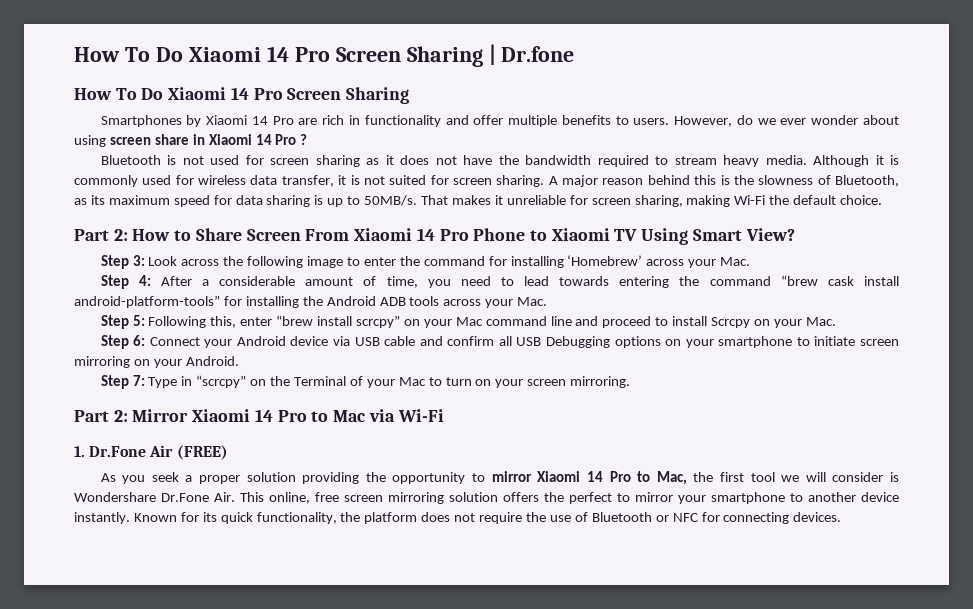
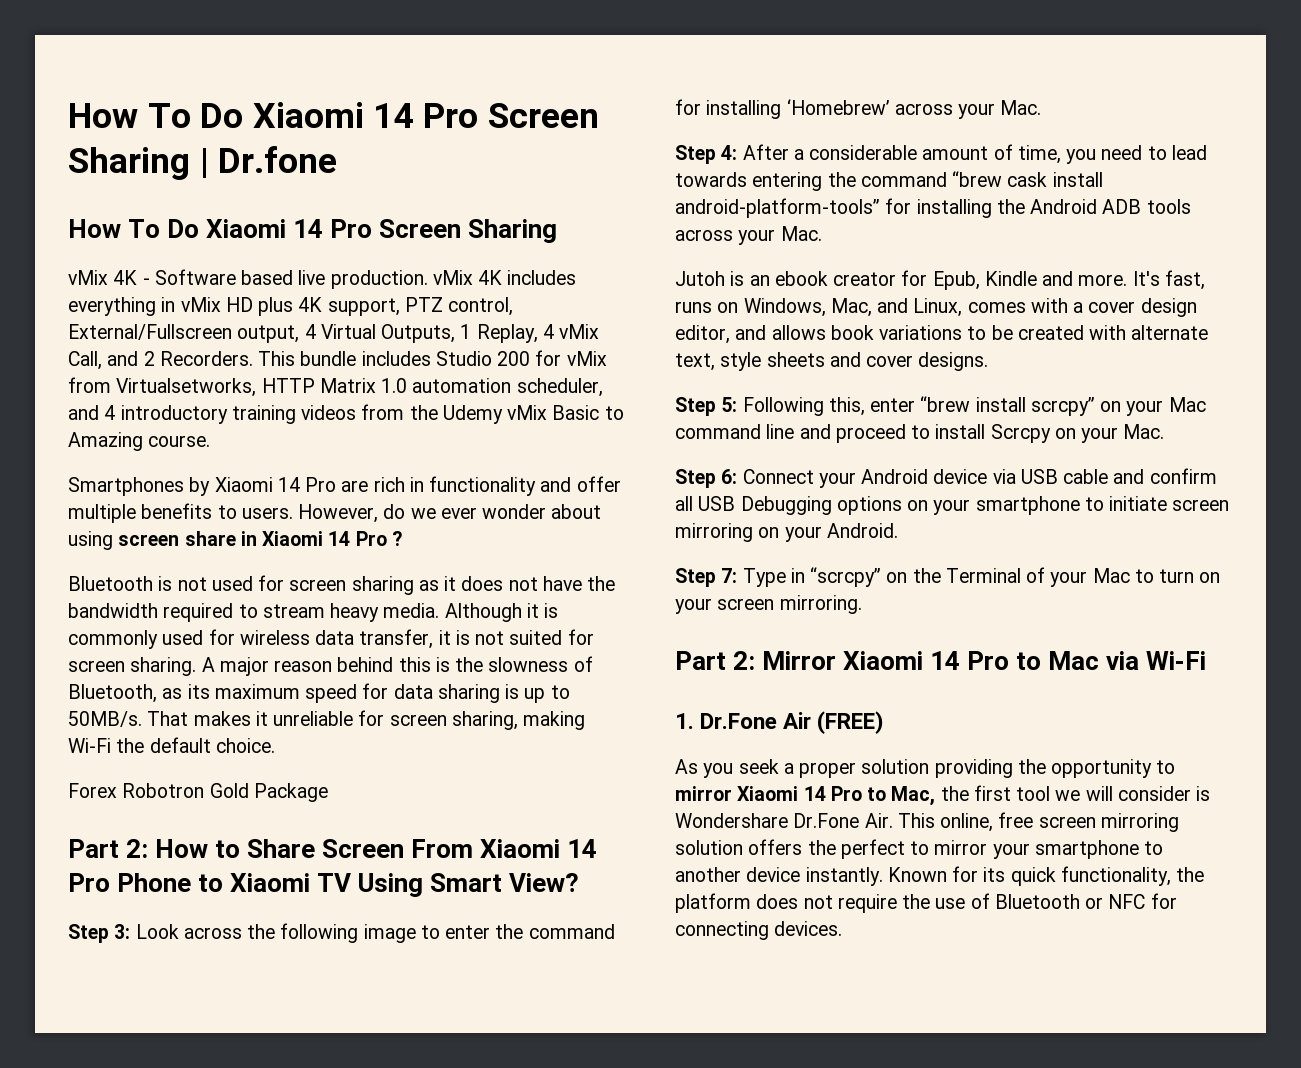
(410, 95) none -> [68,269,577,289] [68,297,514,316] [68,324,600,343] [68,350,607,370] [68,377,603,397] [68,404,624,424] [68,432,211,451] // vMix 4K - Software based live production. vMix 4K includes everything in vMix HD plus 4K support, PTZ control, External/Fullscreen output, 4 Virtual Outputs, 1 Replay, 4 vMix Call, and 2 Recorders. This bundle includes Studio 200 for vMix from Virtualsetworks, HTTP Matrix 1.0 automation scheduler, and 4 introductory training videos from the Udemy vMix Basic to Amazing course.
(883, 200) none -> [68,783,328,802] // Forex Robotron Gold Package
(548, 301) none -> [675,270,1205,290] [675,298,1197,317] [675,325,1209,344] [675,352,989,371] // Jutoh is an ebook creator for Epub, Kindle and more. It's fast, runs on Windows, Mac, and Linux, comes with a cover design editor, and allows book variations to be created with alternate text, style sheets and cover designs.

